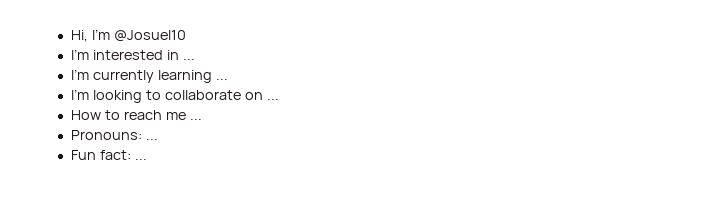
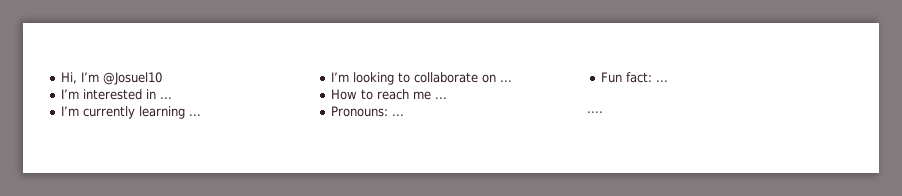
(147, 159) none -> [587,111,603,113] // ....

